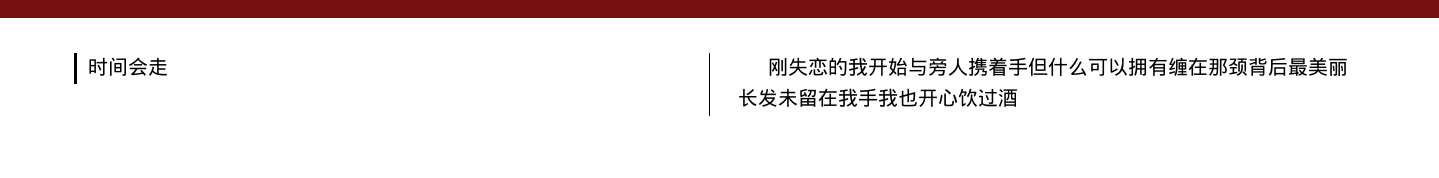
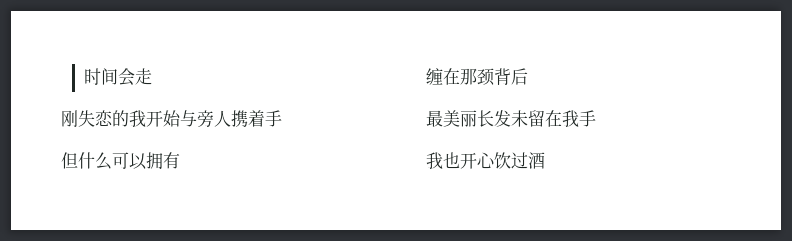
(1029, 66) none -> (282, 118) //
(1169, 66) none -> (180, 160) //
(1289, 66) none -> (528, 76) //
(878, 97) none -> (596, 118) //

